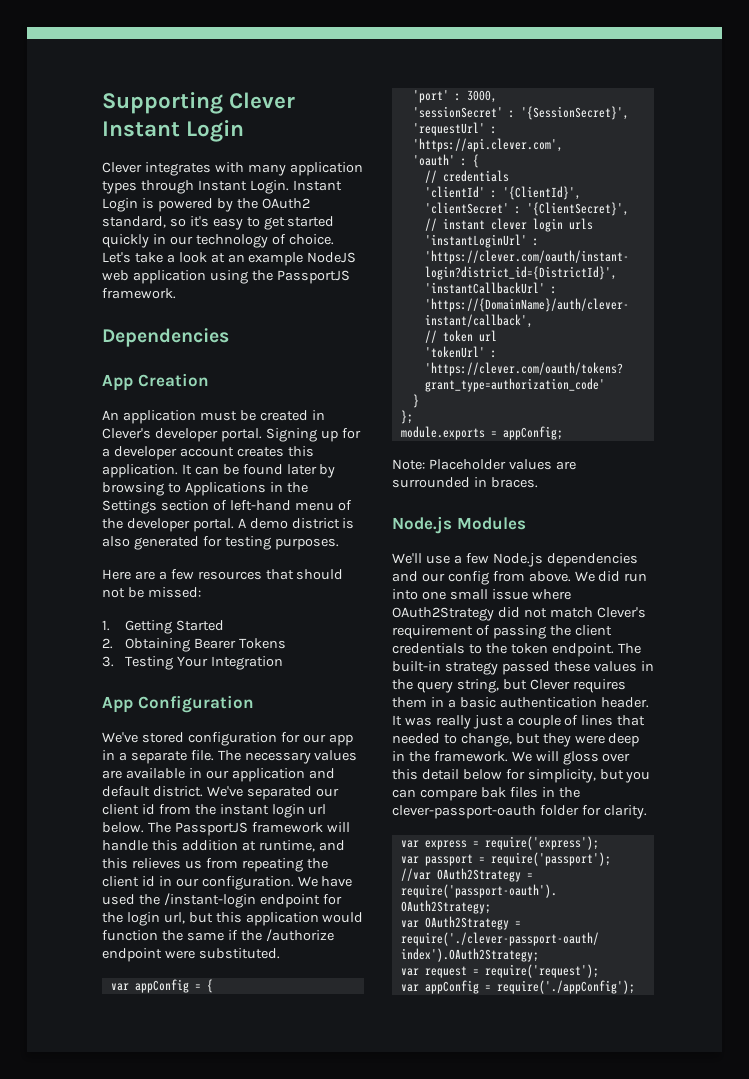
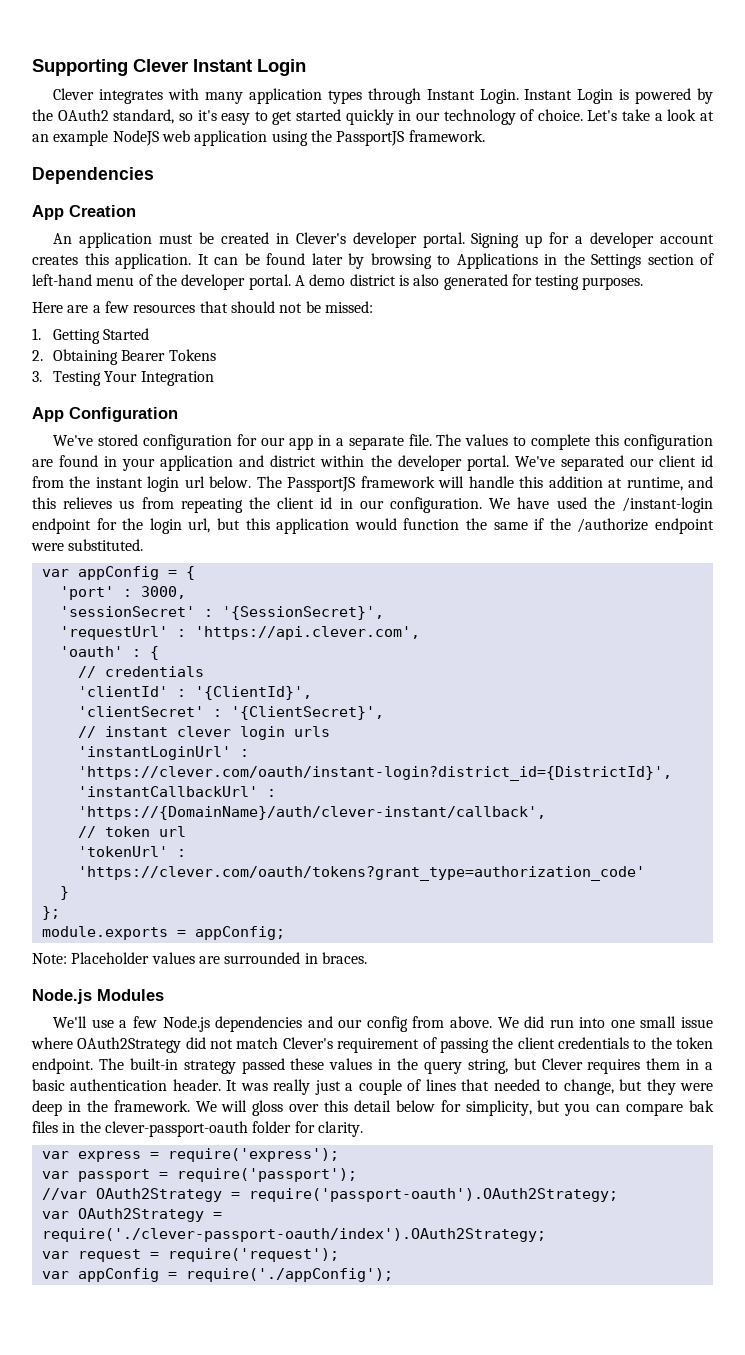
[244,750,358,764] [102,768,335,782] [102,786,203,797] necessary values are available in our application and default district. -> [465,434,714,450] [32,455,509,471] values to complete this configuration are found in your application and district within the developer portal.

